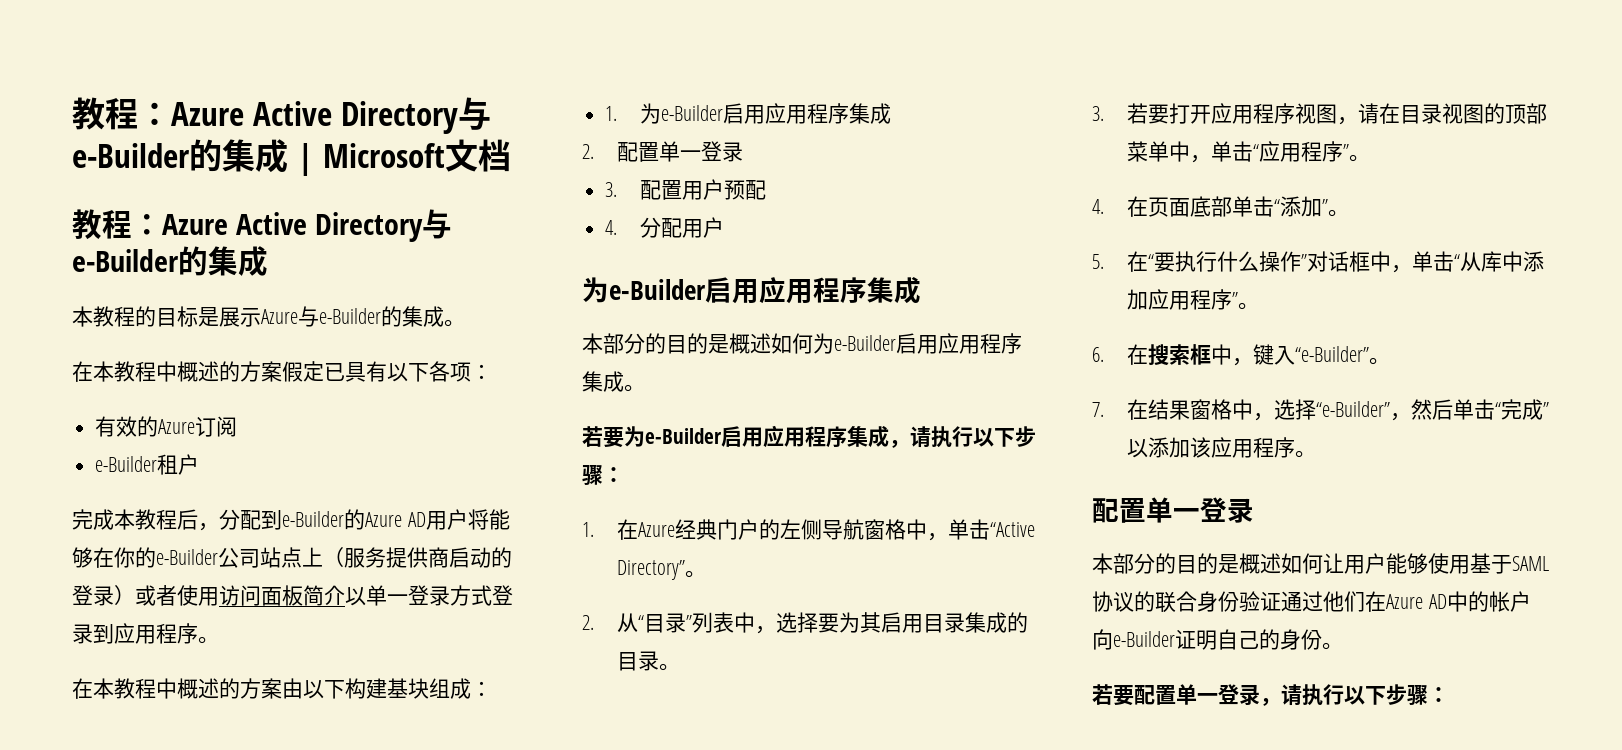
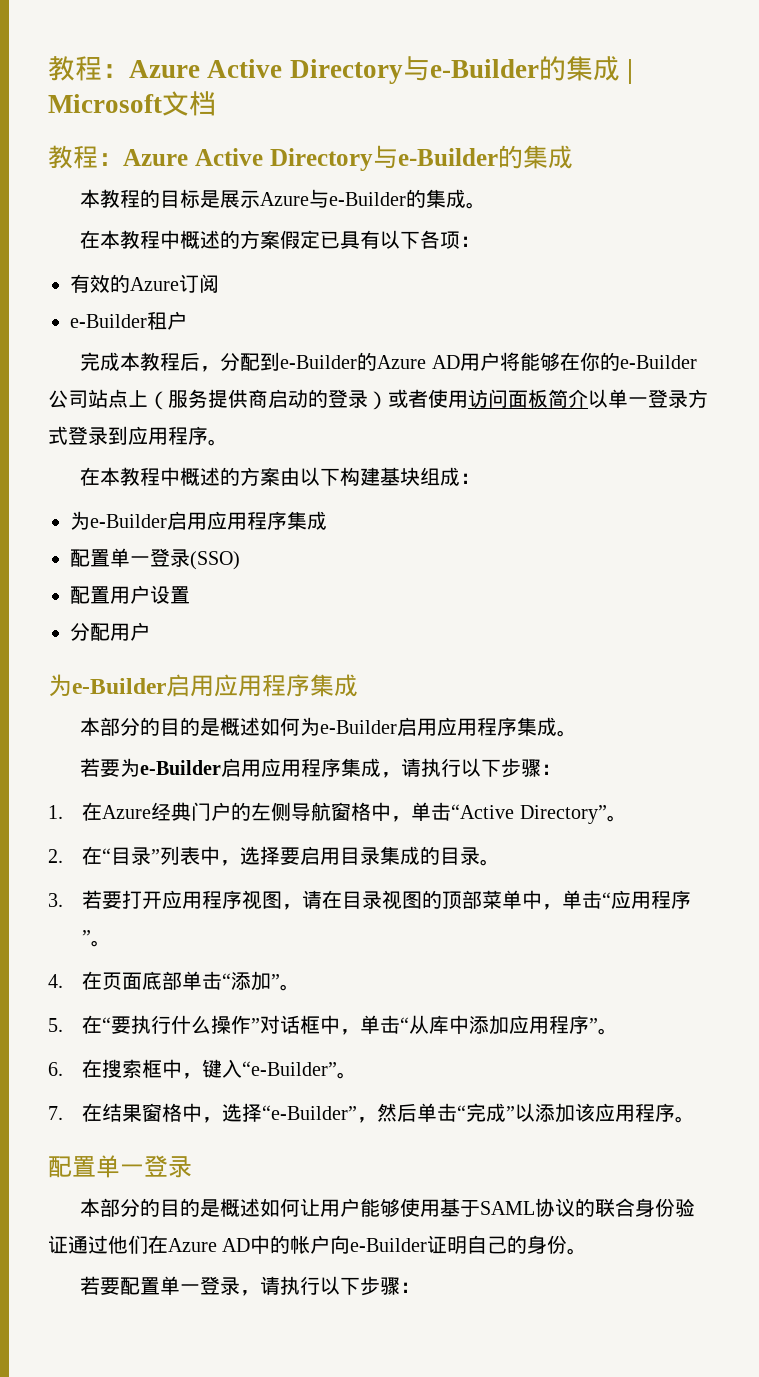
[605,103,891,124] [582,141,743,162] [605,182,618,197] 1.为e-Builder启用应用程序集成 // 2.配置单一登录 // 3. -> [70,511,327,530] [70,548,240,570] 为e-Builder启用应用程序集成 // 配置单一登录(SSO) //
[723,180,766,200] [605,220,618,235] 预配 // 4. -> [150,585,190,604] 设置 //
[616,613,638,632] 从 -> [82,846,103,865] 在
[838,612,881,633] 为其 -> (301, 856) none

